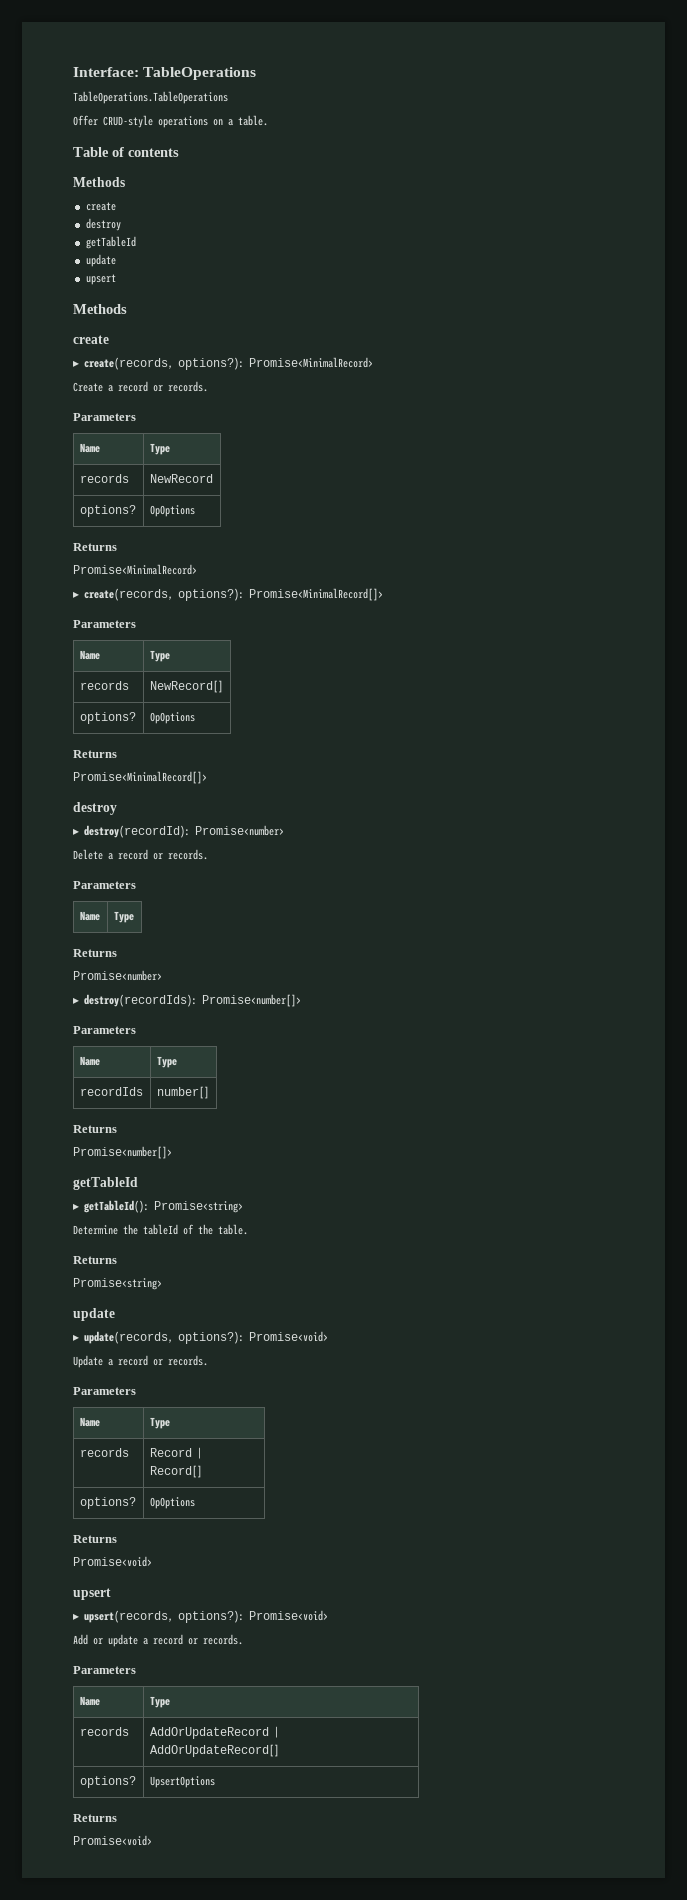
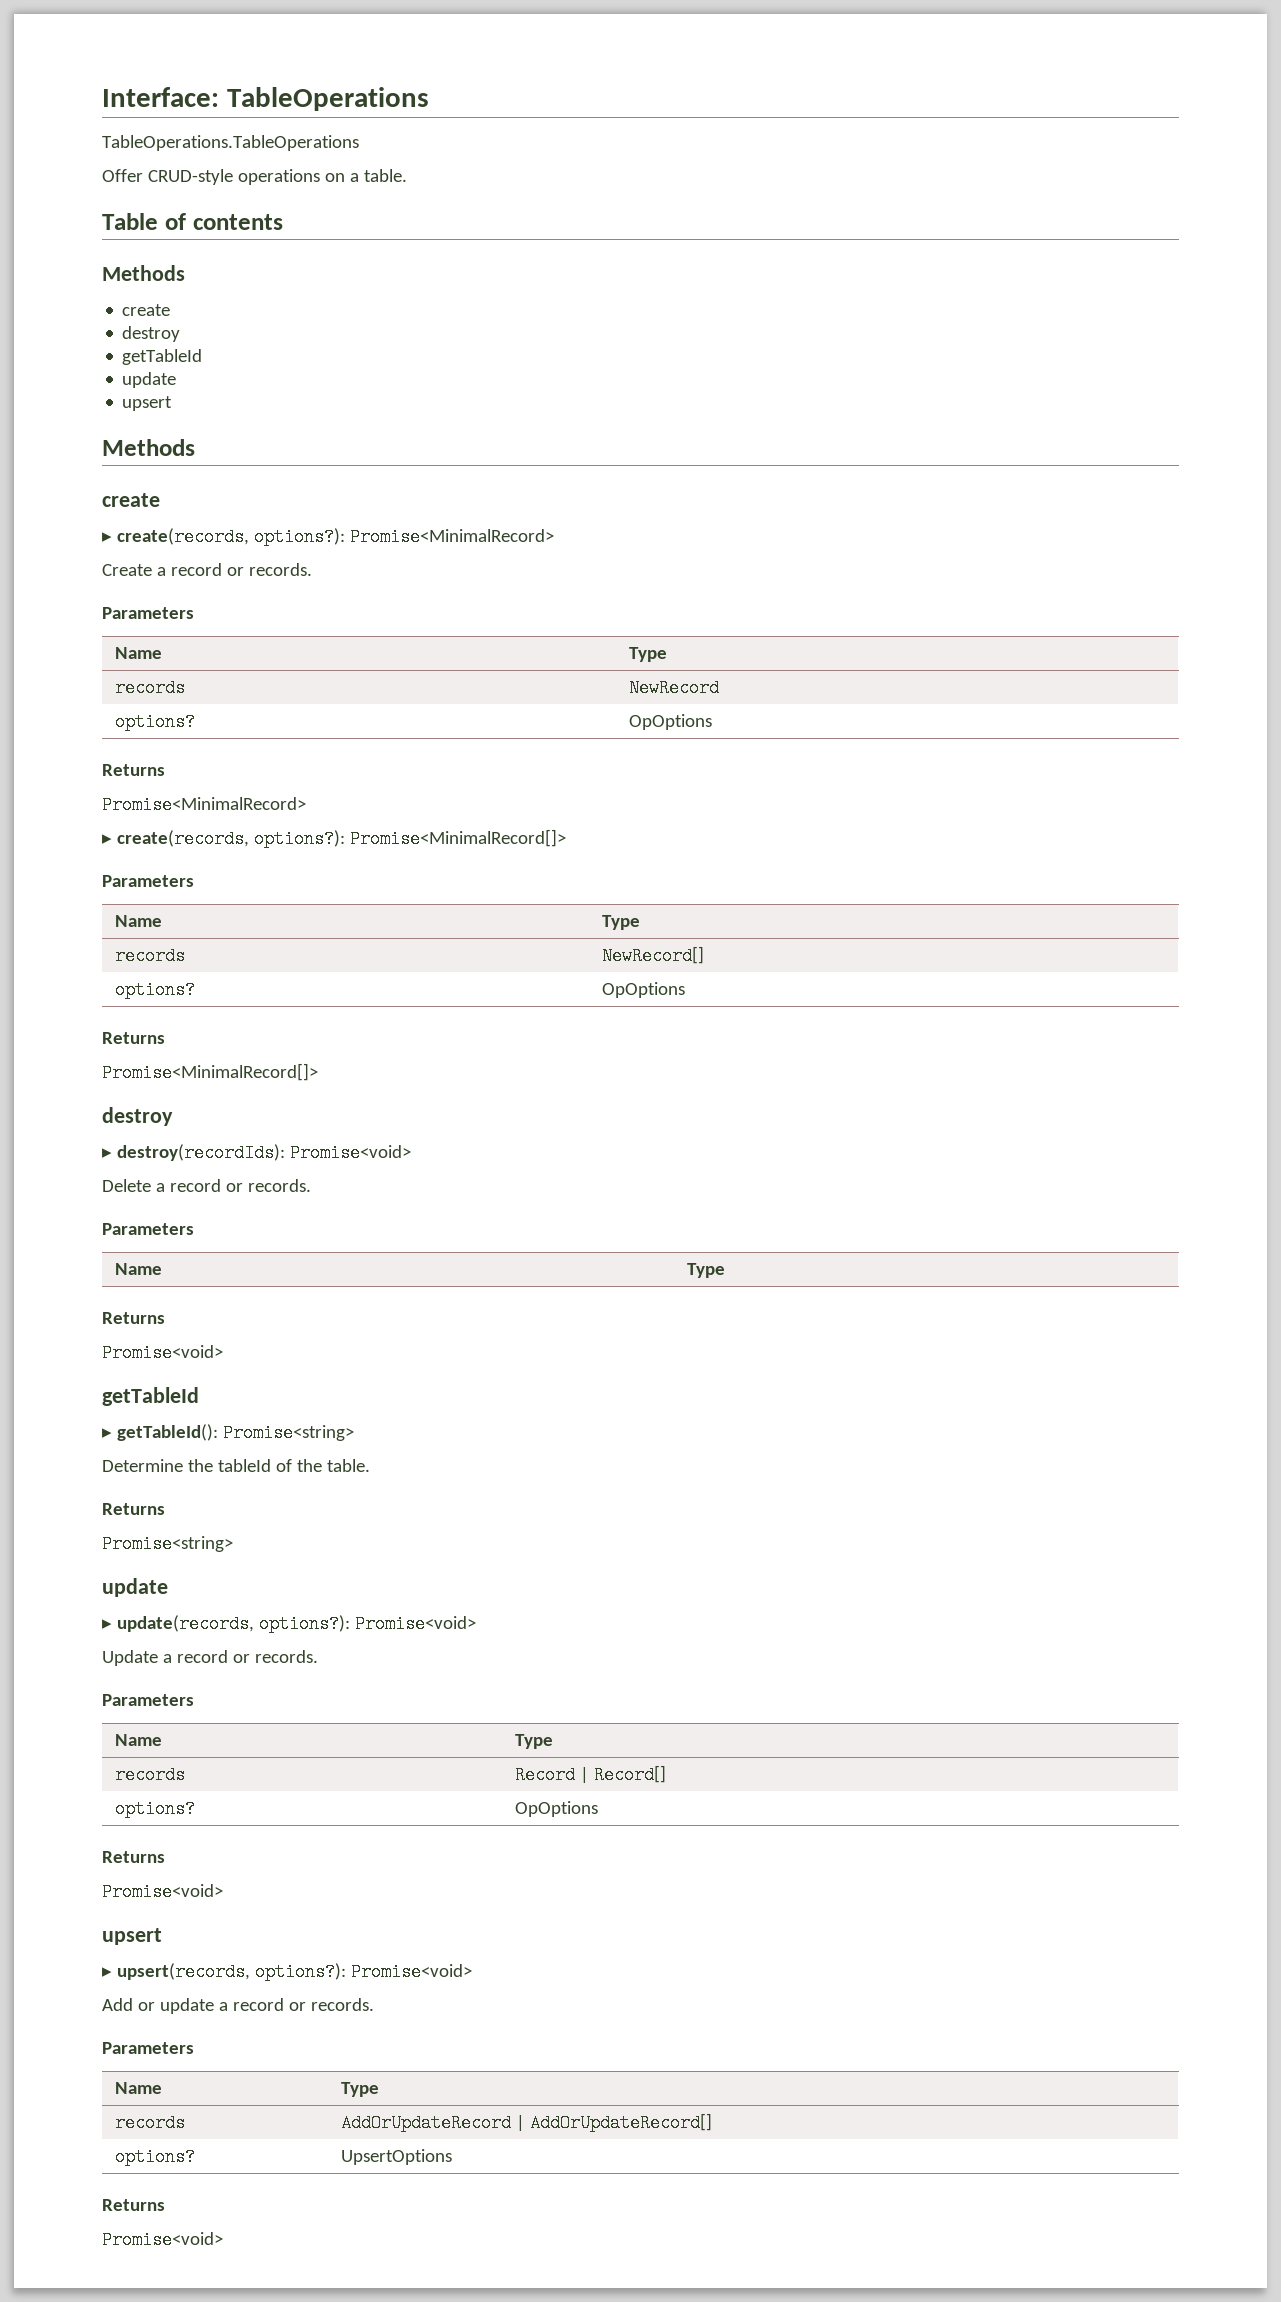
[84,825,284,838] destroy(recordId): Promise<number> -> [116,1144,411,1162] destroy(recordIds): Promise<void>
[73,970,162,981] [73,994,301,1007] [73,1026,136,1034] [79,1056,100,1066] [156,1056,177,1068] [79,1087,143,1096] [156,1086,209,1099] [73,1125,117,1133] [73,1146,172,1159] Promise<number> // ▸ destroy(recordIds): Promise<number[]> // Parameters // Name | Type // recordIds | number[] // Returns // Promise<number[]> -> [102,1344,223,1362] Promise<void>

